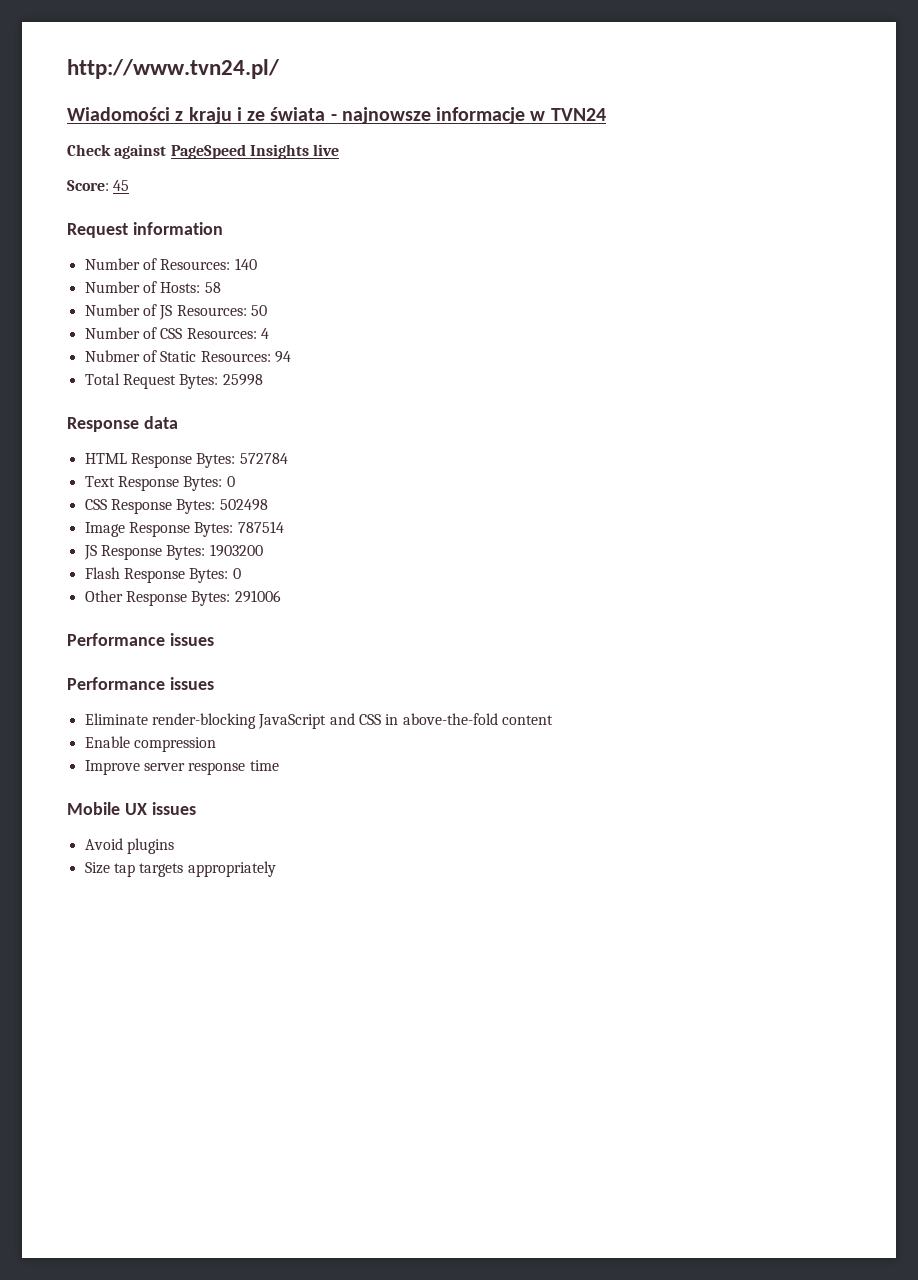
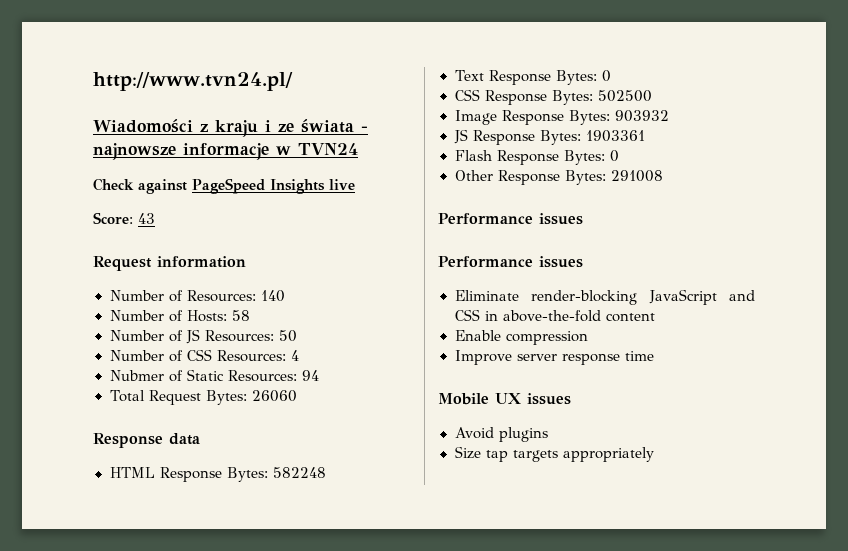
[113,180,130,191] 45 -> [138,213,155,224] 43
[222,374,263,386] 25998 -> [252,390,298,402] 26060
[239,453,288,464] 572784 -> [272,467,326,478] 582248
[219,499,268,511] 502498 -> [597,90,652,102] 502500
[237,521,284,533] 787514 -> [614,110,669,122] 903932
[209,544,263,557] 1903200 -> [585,130,645,142] 1903361
[234,590,281,603] 291006 -> [610,170,663,182] 291008

